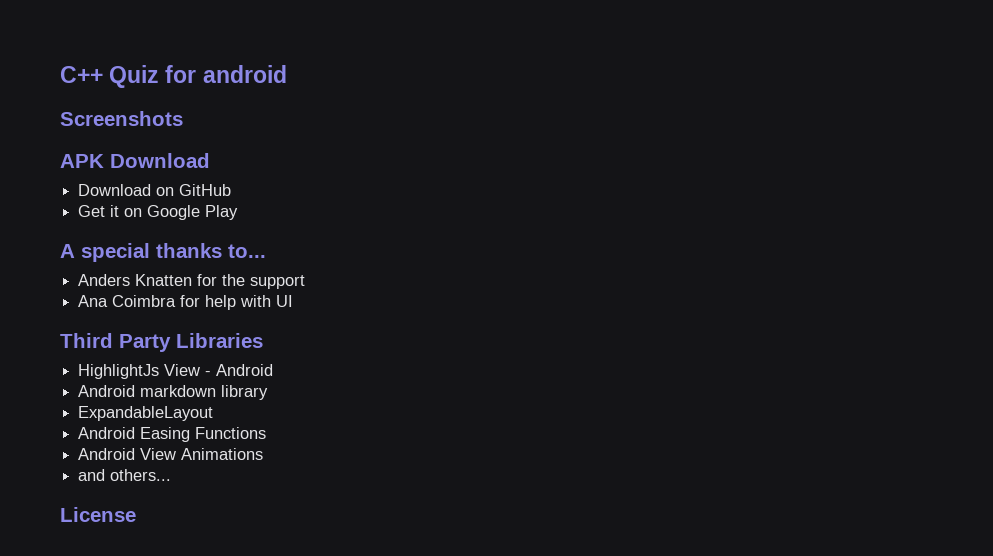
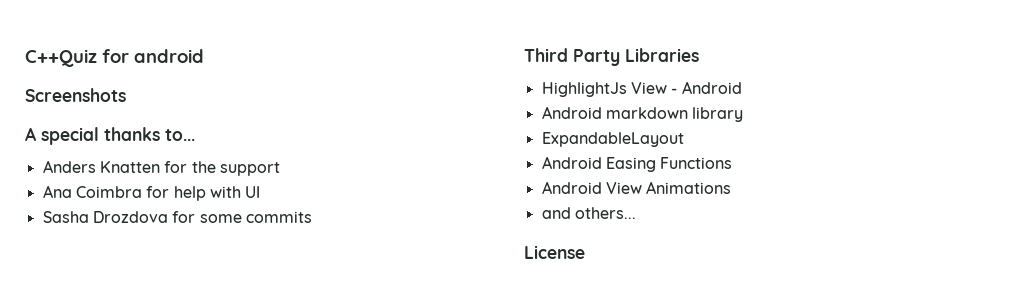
[60,65,160,88] C++ Quiz -> [25,49,97,67] C++Quiz
[60,153,210,168] [78,184,232,196] [78,205,239,220] // APK Download // Download on GitHub // Get it on Google Play -> (126, 95) none
(294, 301) none -> [42,211,312,223] // Sasha Drozdova for some commits

